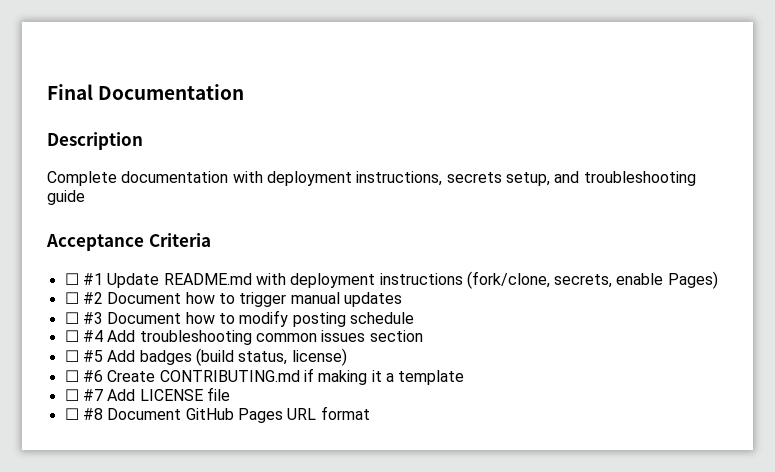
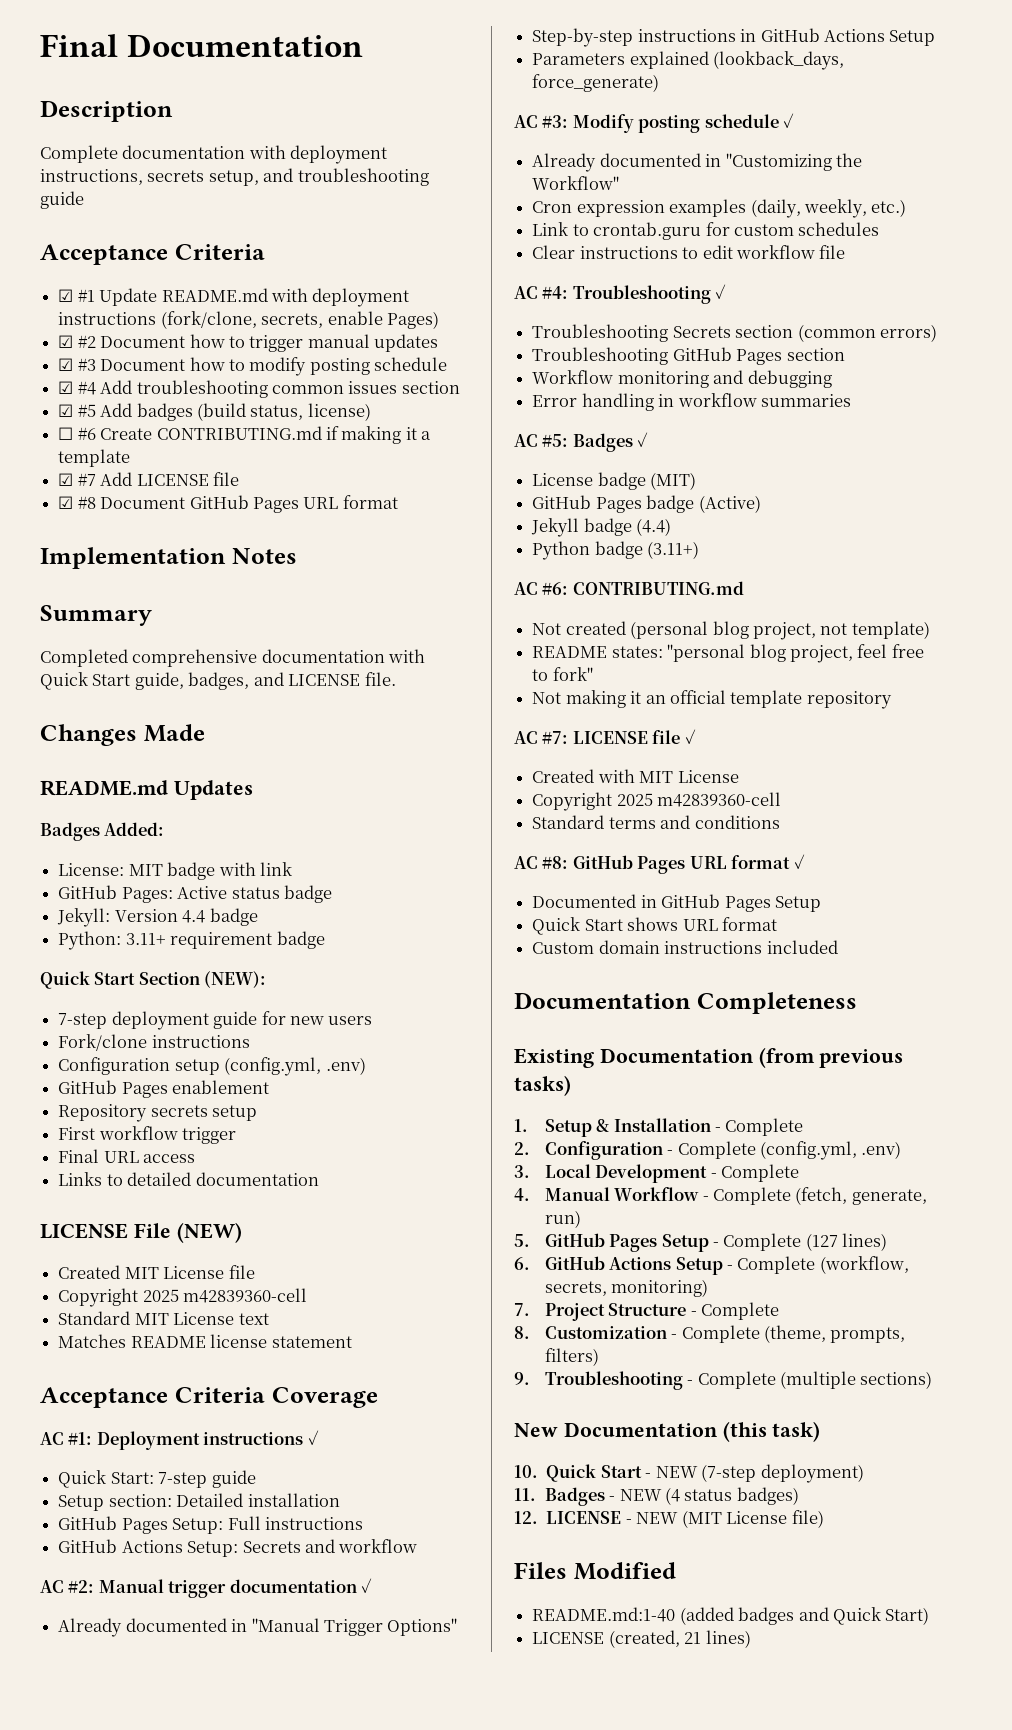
[64,273,79,285] ☐ -> [58,289,74,302] ☑
[64,292,79,304] ☐ -> [58,335,74,348] ☑
[64,312,79,324] ☐ -> [58,358,74,371] ☑
[64,330,79,342] ☐ -> [58,381,74,394] ☑
[64,350,79,362] ☐ -> [58,404,74,417] ☑
[64,389,79,401] ☐ -> [58,473,74,486] ☑
[64,408,79,420] ☐ -> [58,496,74,509] ☑
(370, 413) none -> [40,547,297,569] [40,605,152,626] [40,649,426,667] [40,672,396,690] [40,724,205,746] [40,780,253,800] [40,822,165,841] [58,862,292,880] [58,885,332,903] [57,908,258,927] [58,931,325,950] [40,971,267,989] [58,1011,373,1030] [58,1034,250,1051] [58,1057,366,1076] [58,1080,270,1098] [58,1104,258,1122] [58,1126,237,1144] [58,1149,196,1163] [58,1172,319,1186] [40,1222,242,1243] [58,1265,255,1279] [58,1288,308,1307] [58,1311,269,1325] [58,1334,352,1348] [40,1387,378,1408] [40,1430,319,1450] [58,1470,256,1488] [58,1493,340,1511] [58,1516,363,1534] [58,1539,418,1557] [40,1578,373,1598] [58,1618,458,1637] [532,28,936,47] [532,51,845,70] [532,74,660,92] [514,113,795,133] [532,153,862,172] [532,176,620,190] [532,199,907,218] [532,222,880,240] [532,245,846,259] [514,284,727,304] [532,324,937,342] [532,347,845,365] [532,370,832,388] [532,393,851,411] [514,432,649,452] [532,472,697,490] [532,495,761,513] [531,518,672,537] [532,541,700,560] [514,581,744,595] [532,621,930,640] [532,644,924,663] [532,667,593,681] [532,690,892,709] [514,729,696,744] [532,769,739,783] [532,792,782,811] [532,815,780,829] [514,854,805,874] [532,894,821,912] [532,917,777,935] [532,940,838,954] [514,992,857,1014] [514,1047,904,1068] [514,1075,571,1096] [514,1118,804,1137] [514,1141,902,1160] [514,1164,799,1183] [514,1187,927,1205] [544,1210,581,1228] [514,1233,888,1252] [514,1256,909,1275] [544,1279,709,1297] [514,1302,779,1321] [514,1325,906,1343] [544,1348,599,1366] [514,1371,933,1390] [514,1421,821,1442] [514,1464,864,1483] [514,1487,799,1506] [514,1510,824,1528] [514,1562,676,1580] [532,1607,930,1625] [532,1630,751,1648] // Implementation Notes // Summary // Completed comprehensive documentation with Quick Start guide, badges, and LICENSE file. // Changes Made // README.md Updates // Badges Added: // License: MIT badge with link // GitHub Pages: Active status badge // Jekyll: Version 4.4 badge // Python: 3.11+ requirement badge // Quick Start Section (NEW): // 7-step deployment guide for new users // Fork/clone instructions // Configuration setup (config.yml, .env) // GitHub Pages enablement // Repository secrets setup // First workflow trigger // Final URL access // Links to detailed documentation // LICENSE File (NEW) // Created MIT License file // Copyright 2025 m42839360-cell // Standard MIT License text // Matches README license statement // Acceptance Criteria Coverage // AC #1: Deployment instructions ✓ // Quick Start: 7-step guide // Setup section: Detailed installation // GitHub Pages Setup: Full instructions // GitHub Actions Setup: Secrets and workflow // AC #2: Manual trigger documentation ✓ // Already documented in "Manual Trigger Options" // Step-by-step instructions in GitHub Actions Setup // Parameters explained (lookback_days, force_generate) // AC #3: Modify posting schedule ✓ // Already documented in "Customizing the Workflow" // Cron expression examples (daily, weekly, etc.) // Link to crontab.guru for custom schedules // Clear instructions to edit workflow file // AC #4: Troubleshooting ✓ // Troubleshooting Secrets section (common errors) // Troubleshooting GitHub Pages section // Workflow monitoring and debugging // Error handling in workflow summaries // AC #5: Badges ✓ // License badge (MIT) // GitHub Pages badge (Active) // Jekyll badge (4.4) // Python badge (3.11+) // AC #6: CONTRIBUTING.md // Not created (personal blog project, not template) // README states: "personal blog project, feel free to fork" // Not making it an official template repository // AC #7: LICENSE file ✓ // Created with MIT License // Copyright 2025 m42839360-cell // Standard terms and conditions // AC #8: GitHub Pages URL format ✓ // Documented in GitHub Pages Setup // Quick Start shows URL format // Custom domain instructions included // Documentation Completeness // Existing Documentation (from previous tasks) // 1. Setup & Installation - Complete // 2. Configuration - Complete (config.yml, .env) // 3. Local Development - Complete // 4. Manual Workflow - Complete (fetch, generate, run) // 5. GitHub Pages Setup - Complete (127 lines) // 6. GitHub Actions Setup - Complete (workflow, secrets, monitoring) // 7. Project Structure - Complete // 8. Customization - Complete (theme, prompts, filters) // 9. Troubleshooting - Complete (multiple sections) // New Documentation (this task) // 10. Quick Start - NEW (7-step deployment) // 11. Badges - NEW (4 status badges) // 12. LICENSE - NEW (MIT License file) // Files Modified // README.md:1-40 (added badges and Quick Start) // LICENSE (created, 21 lines)

